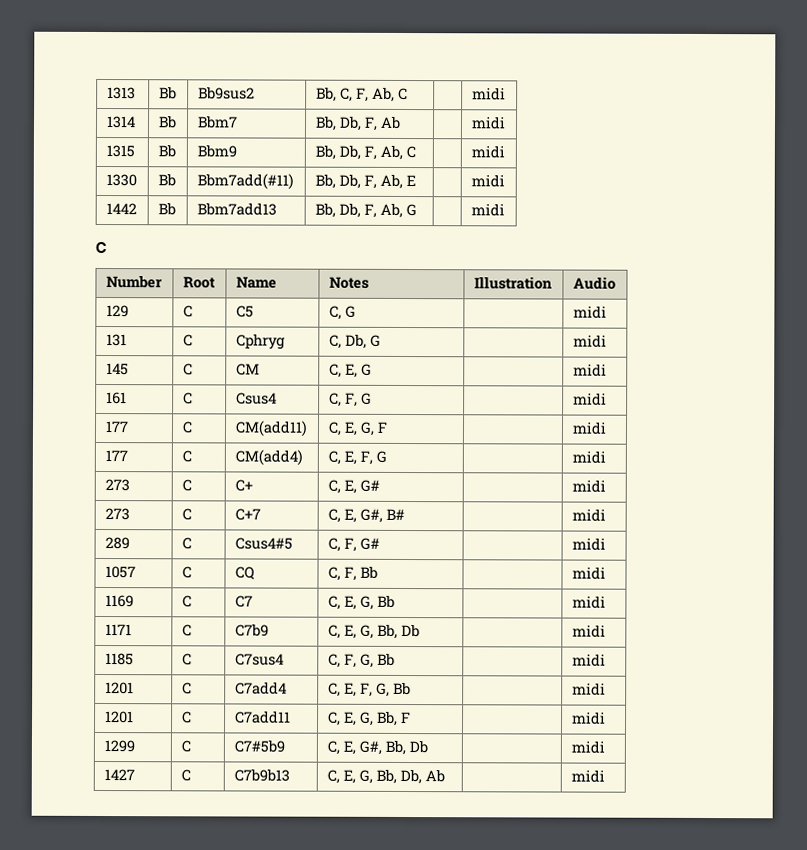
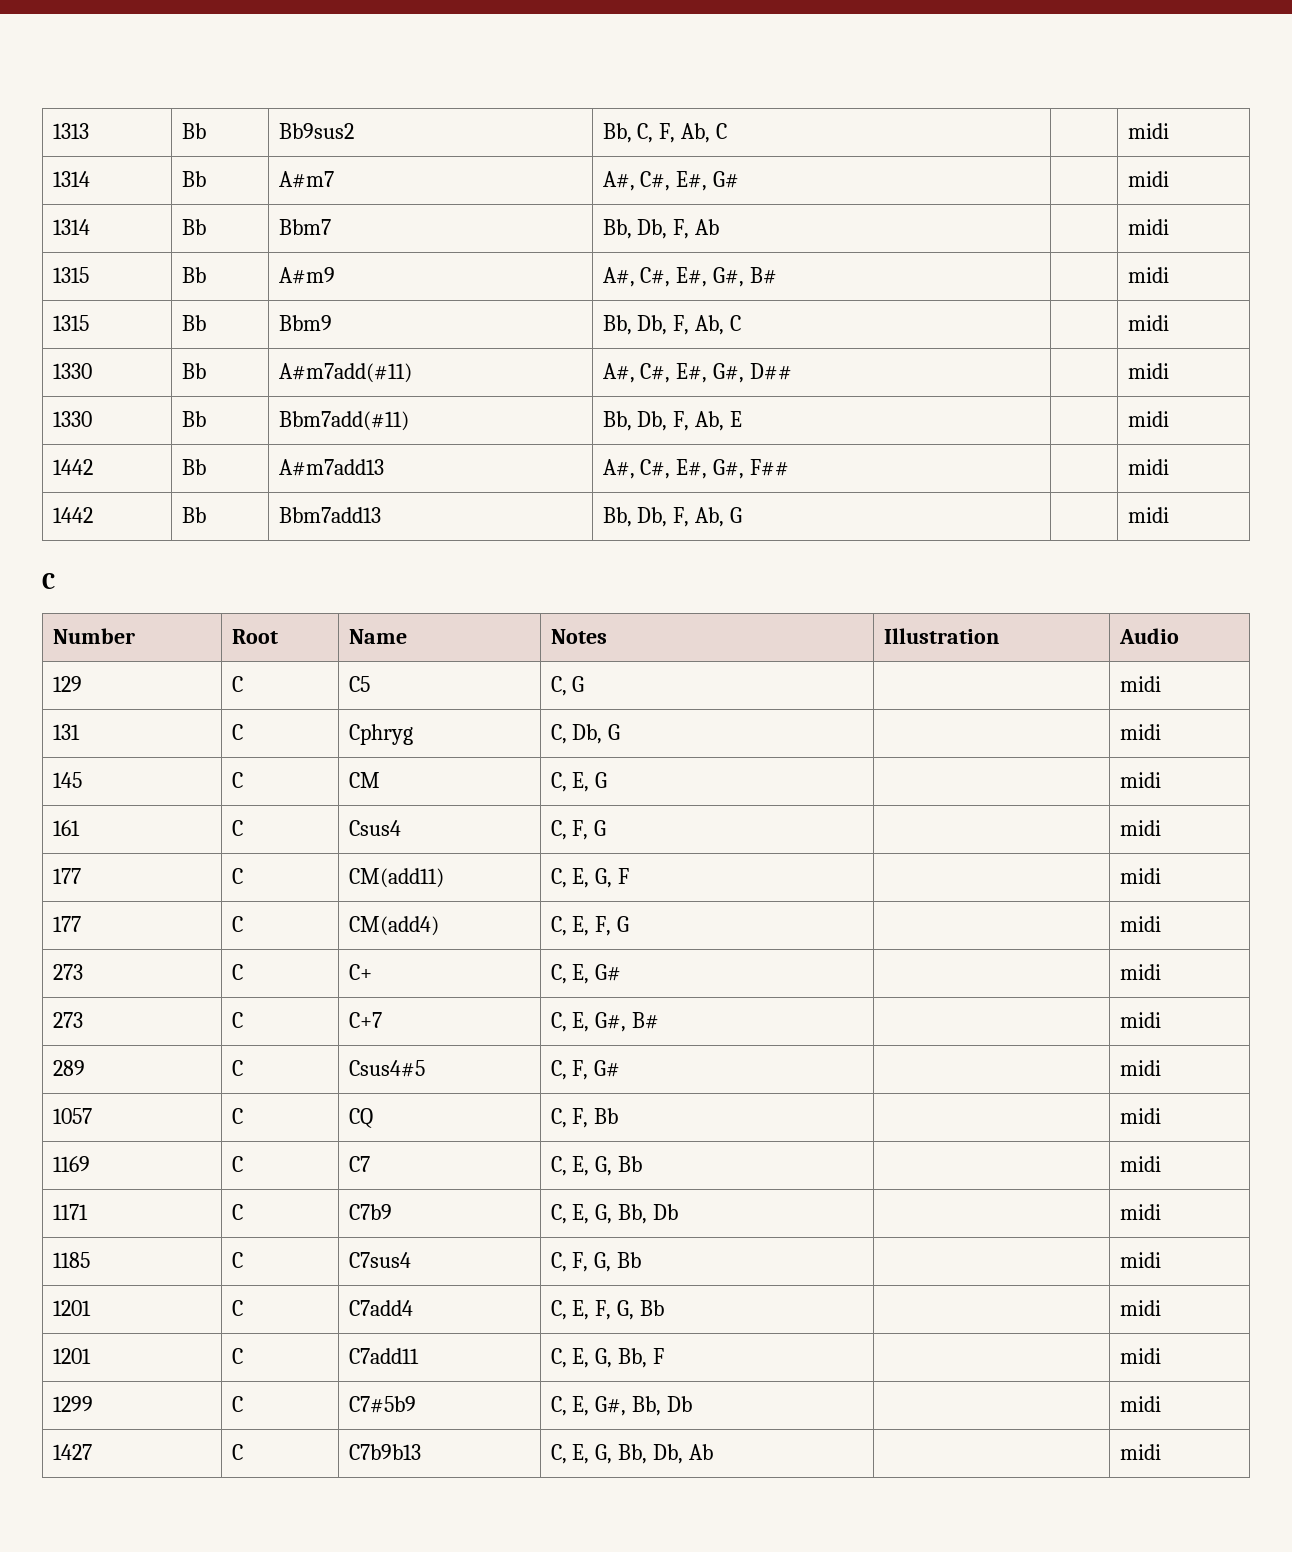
(506, 94) none -> [52,171,90,187] [181,171,206,187] [278,171,334,188] [602,171,740,191] [1127,171,1169,187] // 1314 | Bb | A#m7 | A#, C#, E#, G# | | midi
(506, 123) none -> [52,267,89,283] [181,267,206,283] [278,267,335,284] [602,267,778,287] [1127,267,1169,283] // 1315 | Bb | A#m9 | A#, C#, E#, G#, B# | | midi
(505, 152) none -> [52,363,92,379] [181,363,206,379] [278,363,412,383] [602,363,793,383] [1127,363,1169,379] // 1330 | Bb | A#m7add(#11) | A#, C#, E#, G#, D## | | midi
(505, 181) none -> [52,459,93,475] [181,459,206,475] [278,459,384,476] [602,459,790,479] [1127,459,1169,475] // 1442 | Bb | A#m7add13 | A#, C#, E#, G#, F## | | midi

